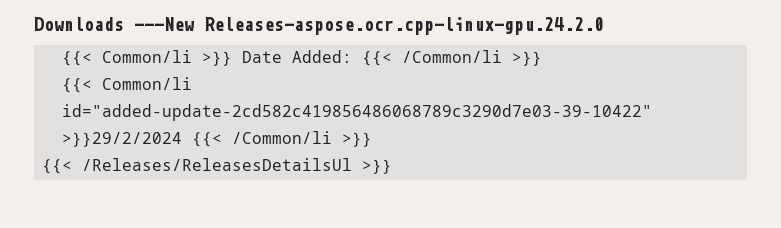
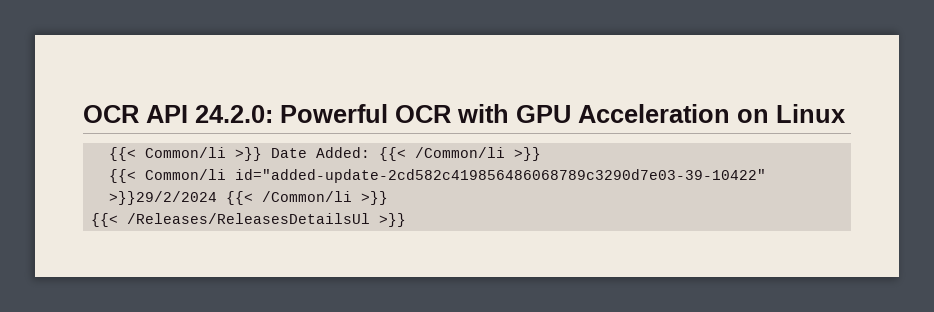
[34,17,604,35] Downloads ---New Releases-aspose.ocr.cpp-linux-gpu.24.2.0 -> [83,104,845,123] OCR API 24.2.0: Powerful OCR with GPU Acceleration on Linux

